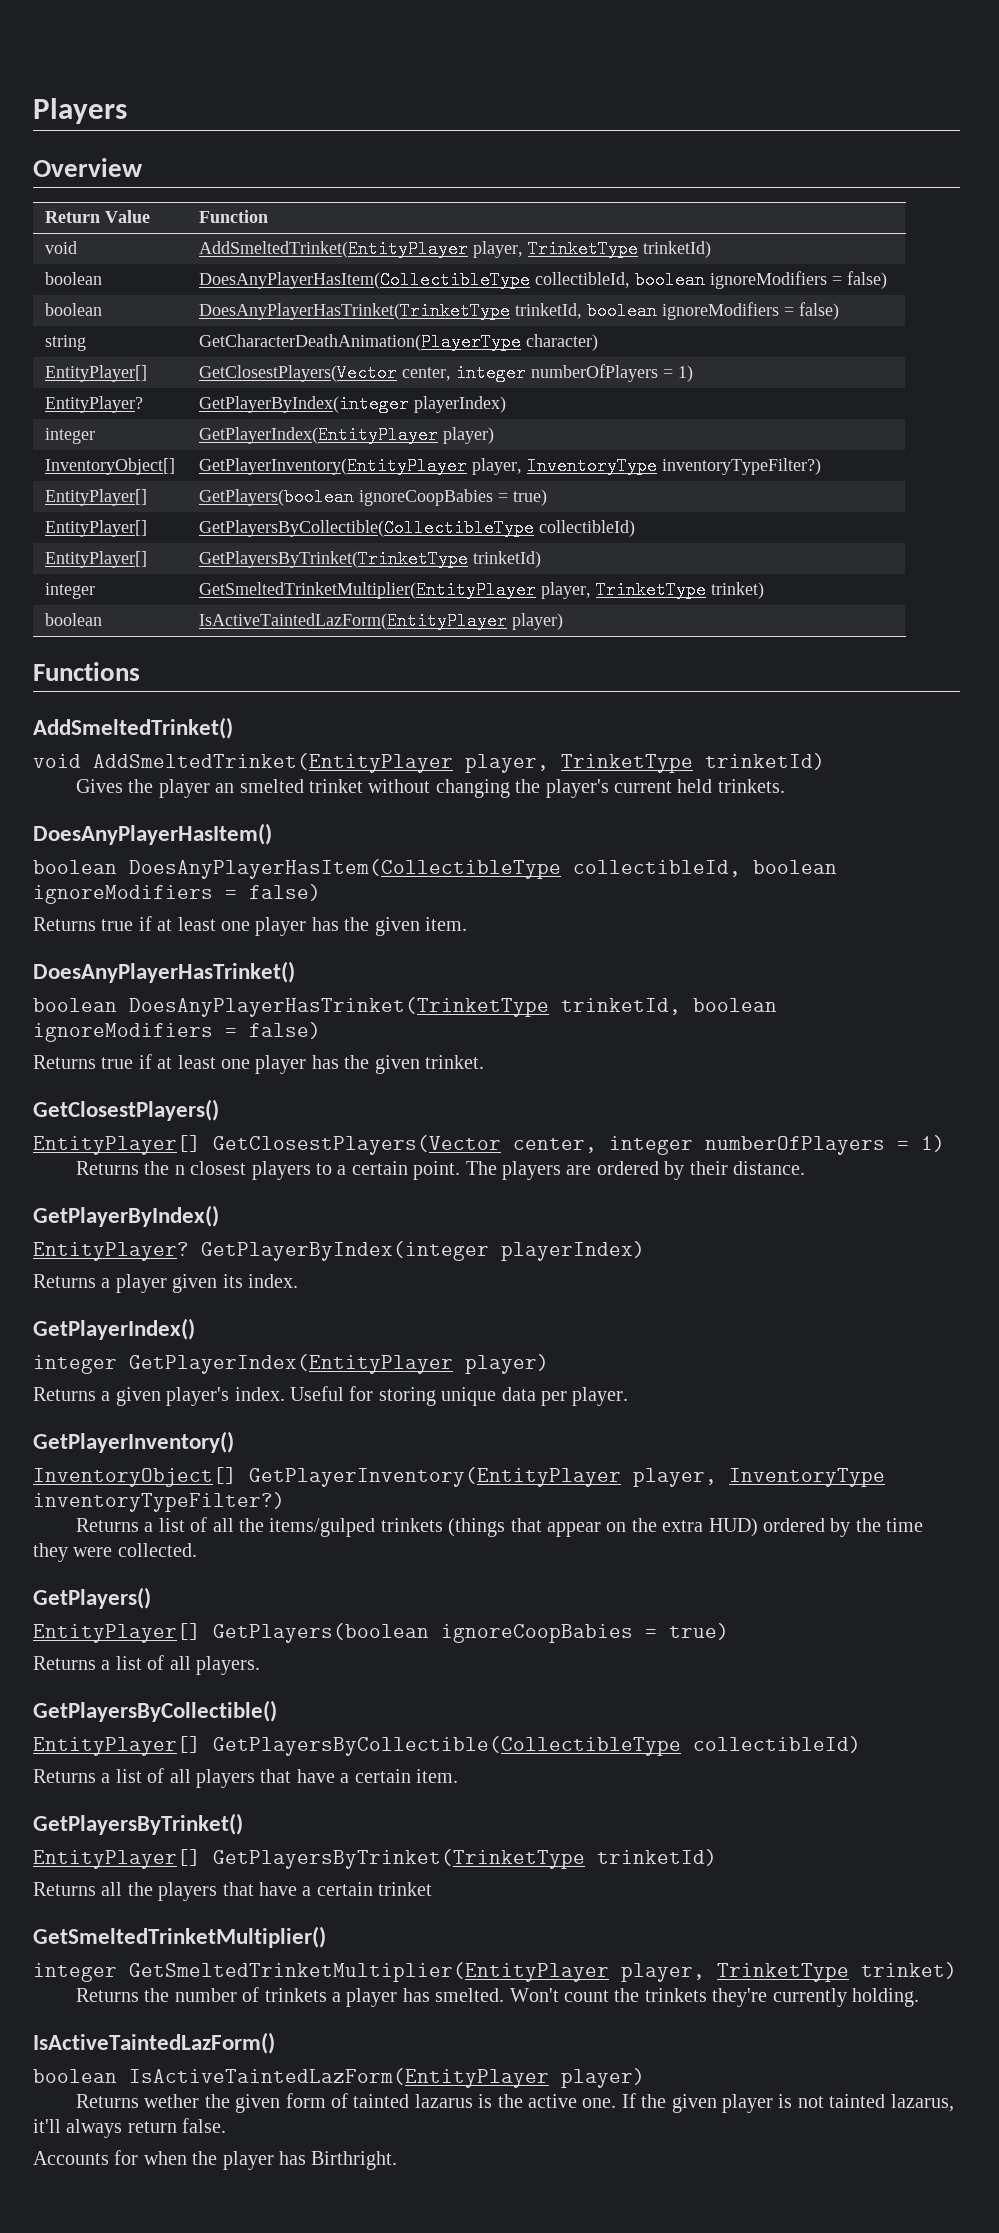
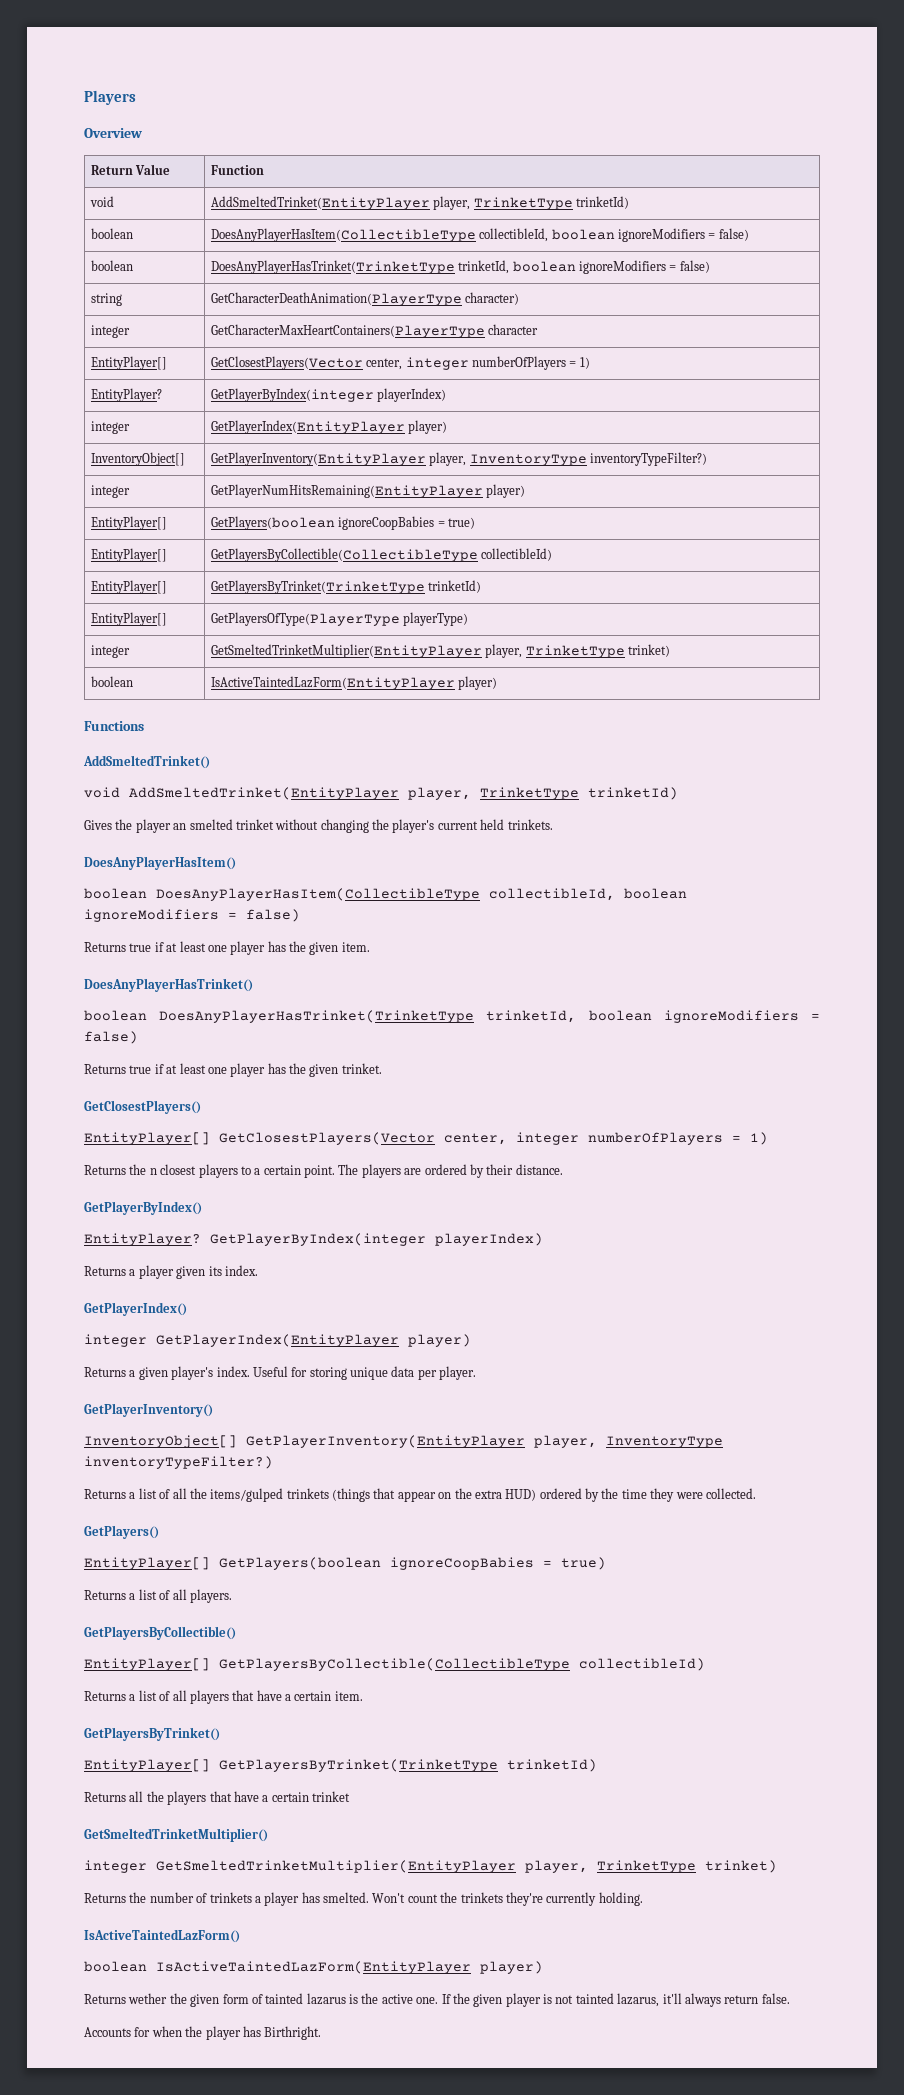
(598, 342) none -> [90,325,130,338] [210,324,539,338] // integer | GetCharacterMaxHeartContainers(PlayerType character
(821, 466) none -> [90,485,130,498] [210,484,526,498] // integer | GetPlayerNumHitsRemaining(EntityPlayer player)
(541, 559) none -> [90,612,167,626] [210,612,469,626] // EntityPlayer[] | GetPlayersOfType(PlayerType playerType)

